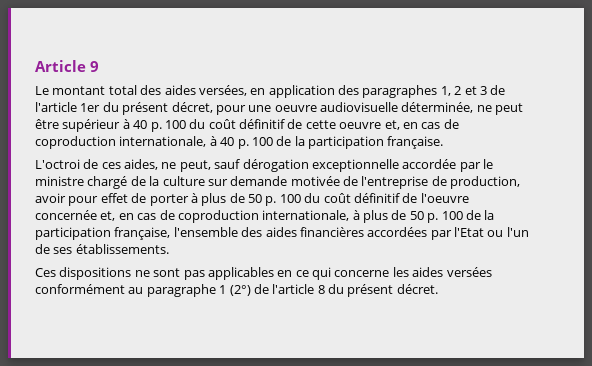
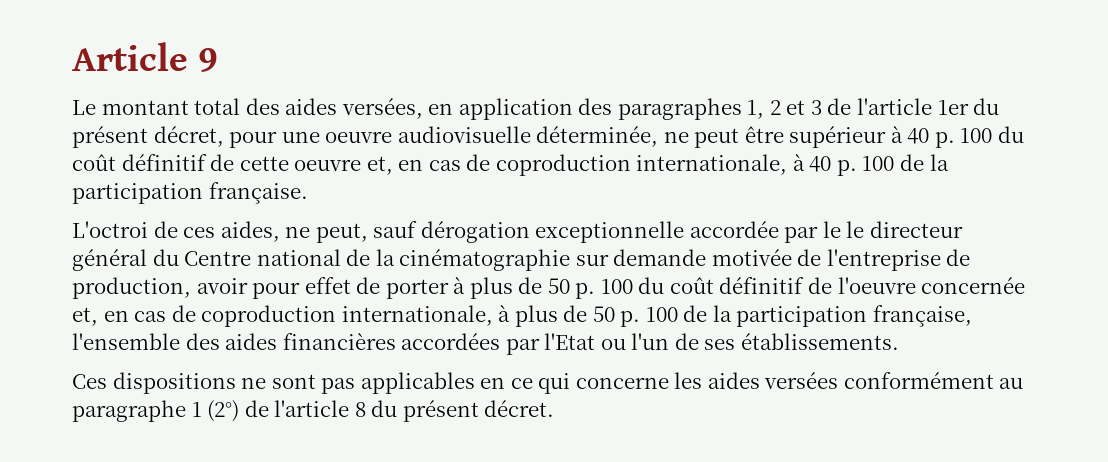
[35,176,205,189] ministre chargé de la culture -> [846,221,963,238] [72,249,571,271] le directeur général du Centre national de la cinématographie

